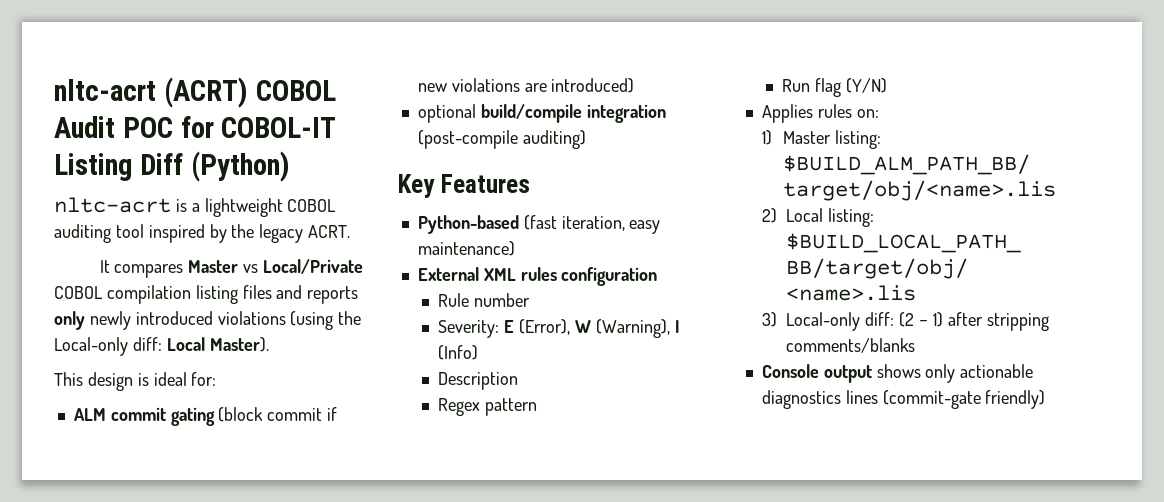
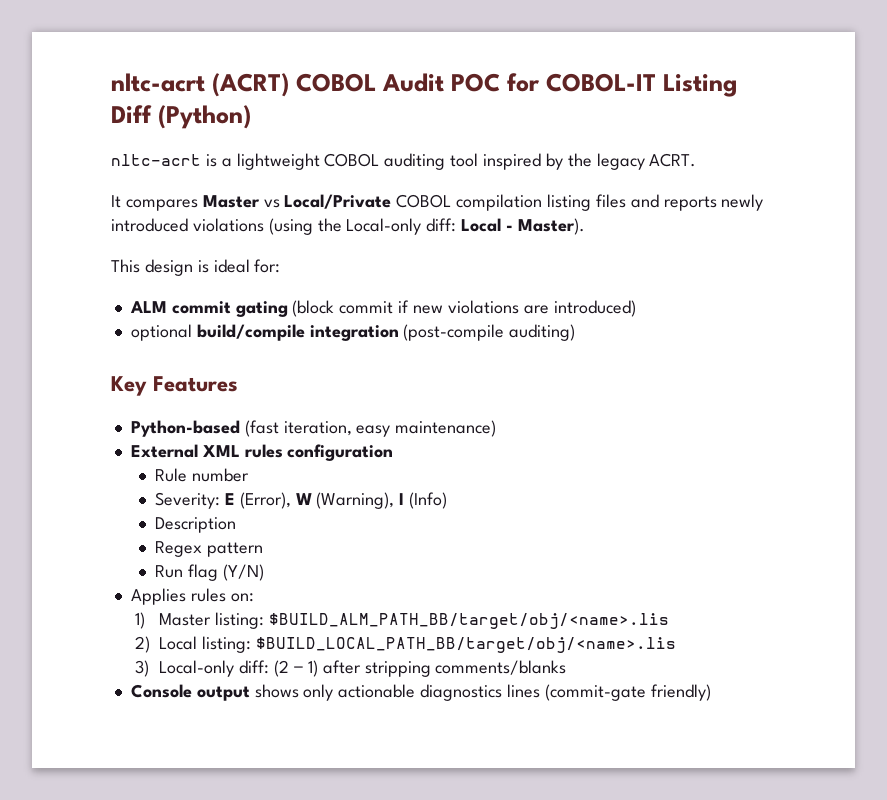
[54,311,85,330] only -> (717, 203) none
(205, 344) none -> [506,225,514,231] -

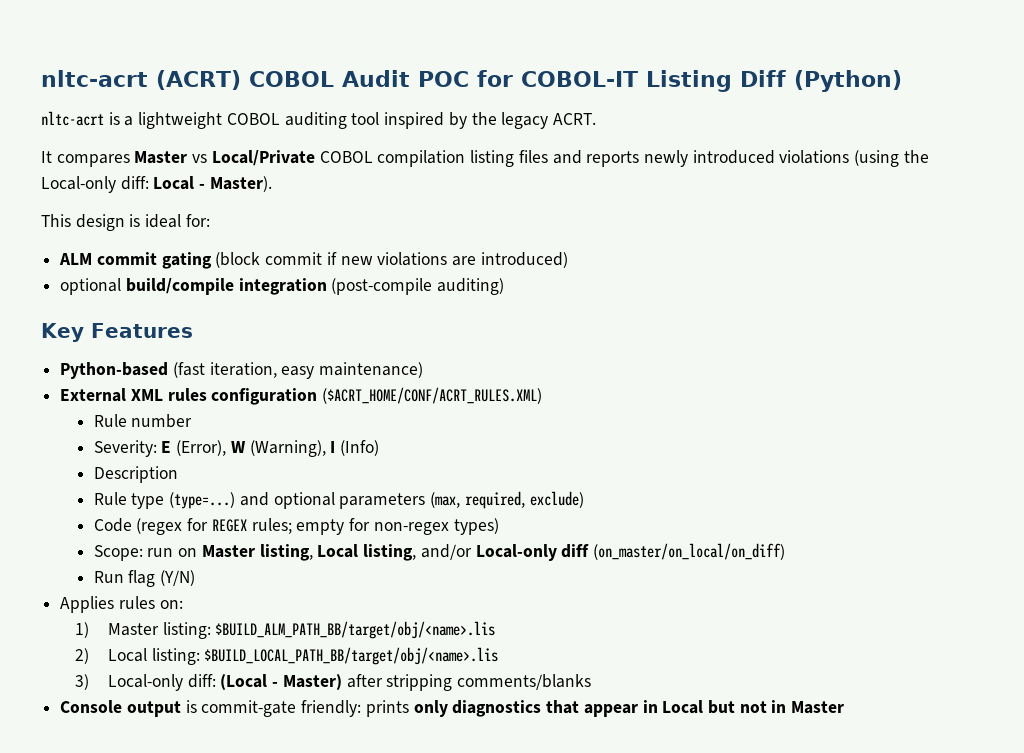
(394, 452) none -> [322,387,543,404] ($ACRT_HOME/CONF/ACRT_RULES.XML)
[155,541,263,557] Regex pattern -> [93,491,584,509] [93,518,499,535] [93,543,785,561] Rule type (type=...) and optional parameters (max, required, exclude) // Code (regex for REGEX rules; empty for non-regex types) // Scope: run on Master listing, Local listing, and/or Local-only diff (on_master/on_local/on_diff)
[274,660,318,677] (2 − 1) -> [220,674,342,690] (Local - Master)
[254,684,711,701] shows only actionable diagnostics lines (commit-gate friendly) -> [185,700,845,717] is commit-gate friendly: prints only diagnostics that appear in Local but not in Master

